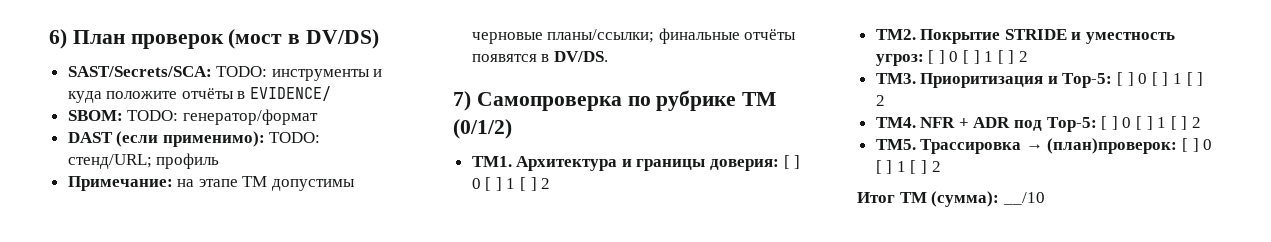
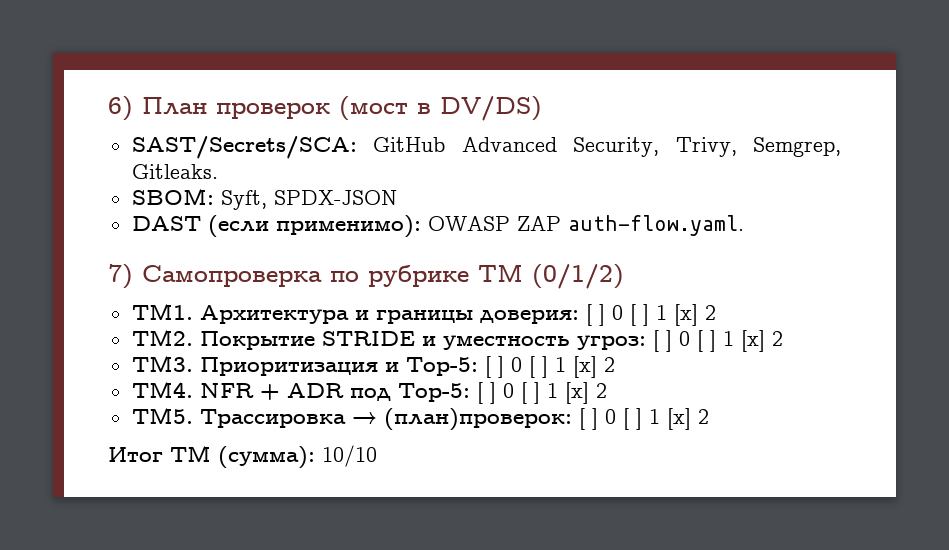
[216,66,383,81] [67,86,332,103] TODO: инструменты и куда положите отчёты в EVIDENCE/ -> [373,137,842,157] [131,164,218,179] GitHub Advanced Security, Trivy, Semgrep, Gitleaks.
[127,109,318,125] TODO: генератор/формат -> [220,190,397,210] Syft, SPDX-JSON
[269,132,321,143] [67,153,220,169] [67,176,356,191] [471,28,797,44] [471,51,608,62] TODO: стенд/URL; профиль // Примечание: на этапе TM допустимы черновые планы/ссылки; финальные отчёты появятся в DV/DS. -> [427,215,744,236] OWASP ZAP auth-flow.yaml.
[520,177,537,191] [ ] -> [673,304,698,326] [x]
[997,50,1015,64] [ ] -> [740,330,765,352] [x]
[1186,72,1204,86] [ ] -> [572,356,597,378] [x]
[1170,116,1188,130] [ ] -> [564,382,589,404] [x]
[910,160,928,174] [ ] -> [666,408,691,430] [x]
[1002,192,1045,205] __/10 -> [322,445,377,467] 10/10

